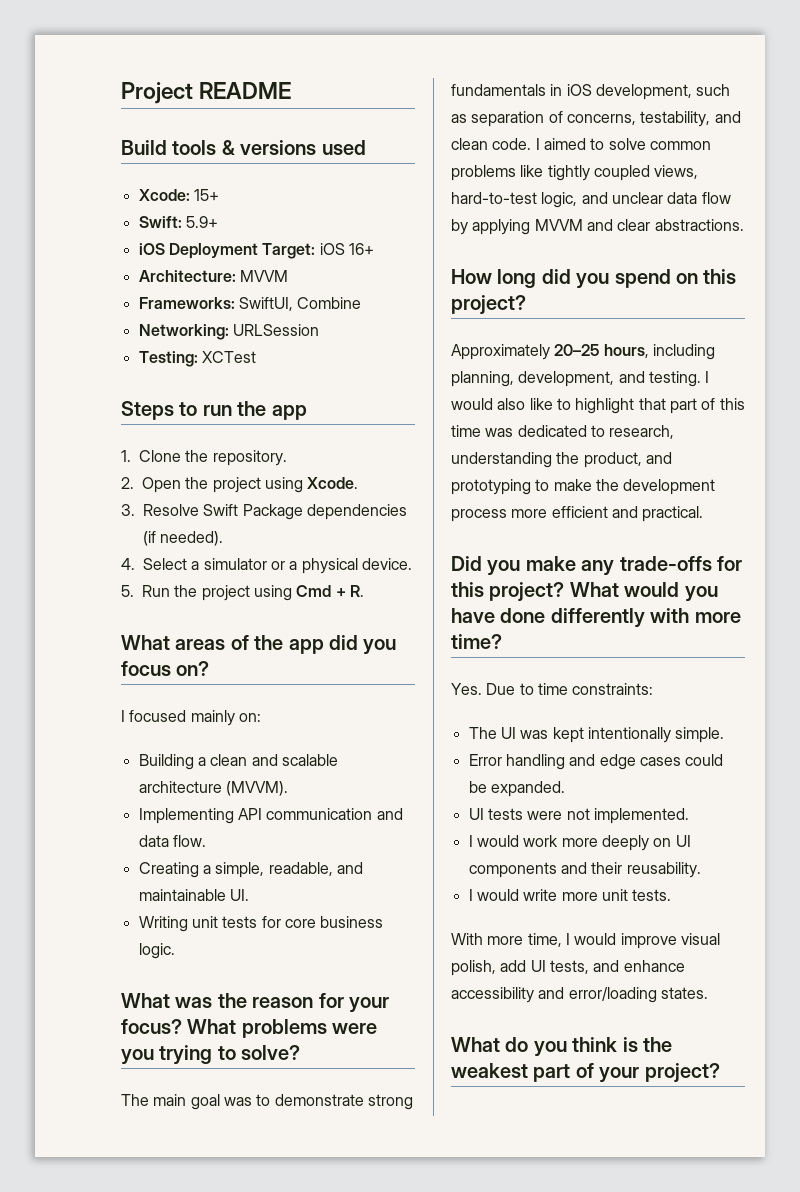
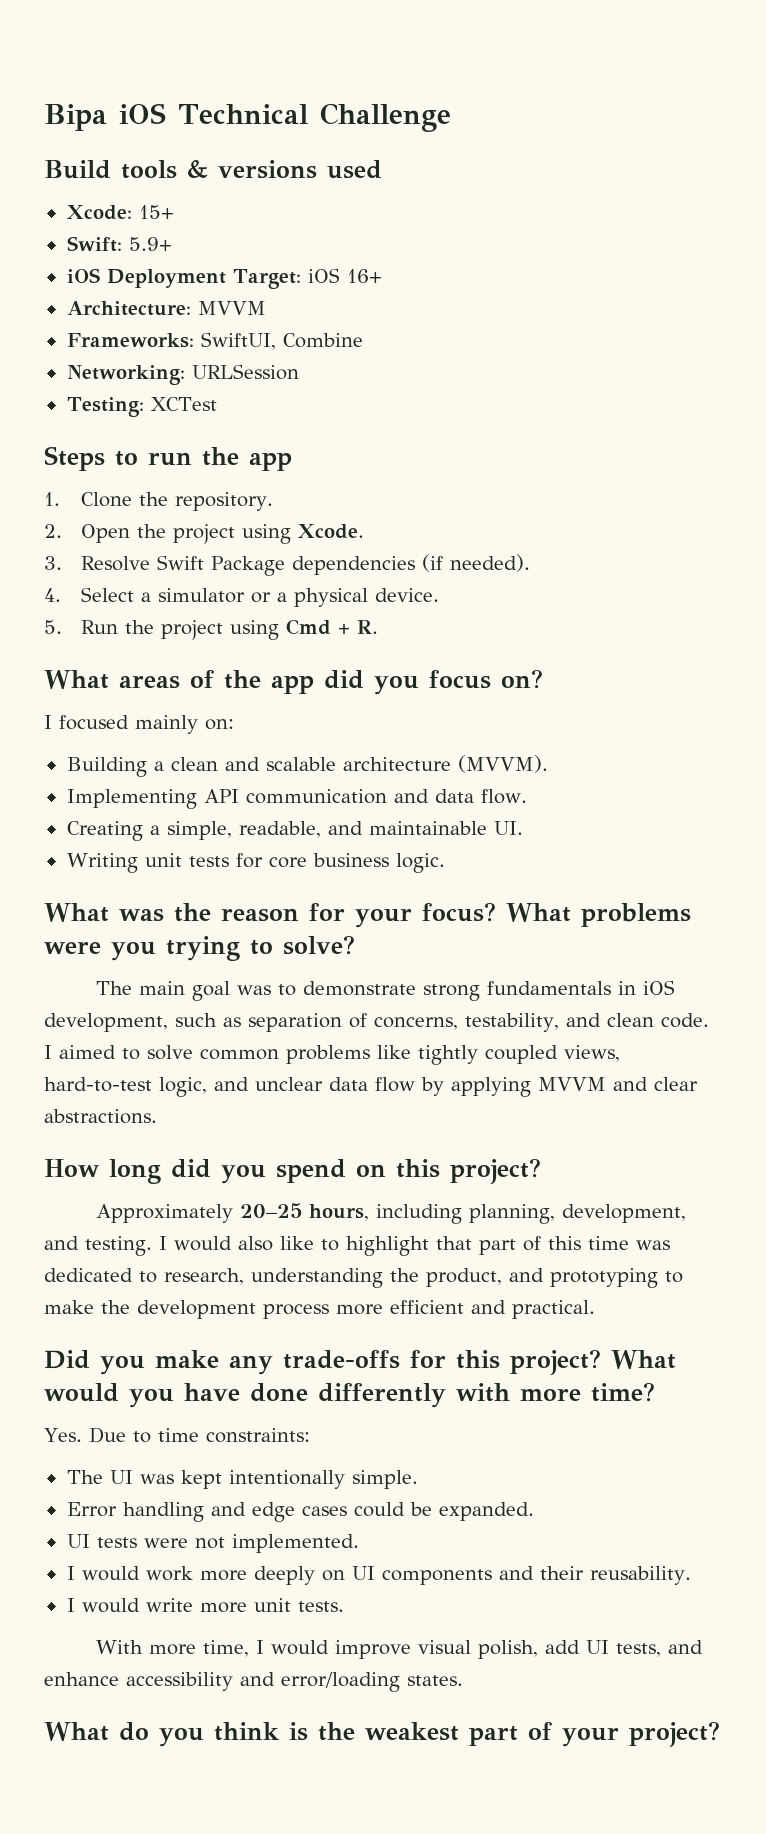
[121,82,292,104] Project README -> [44,103,451,132] Bipa iOS Technical Challenge

